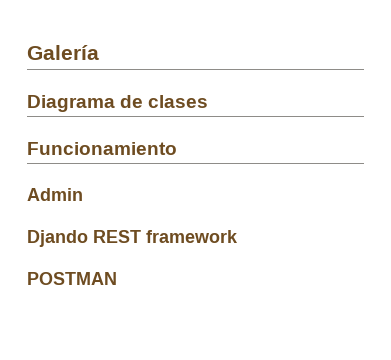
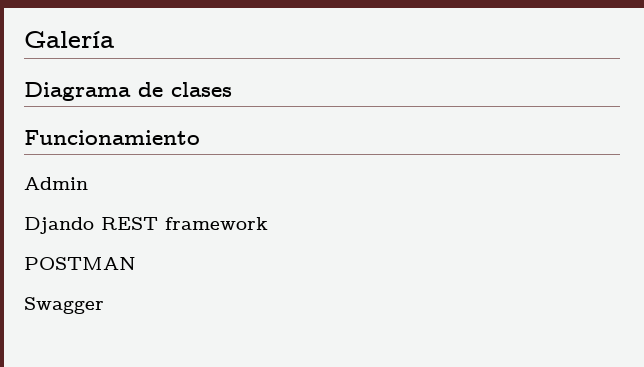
(117, 278) none -> [24,297,104,314] // Swagger

